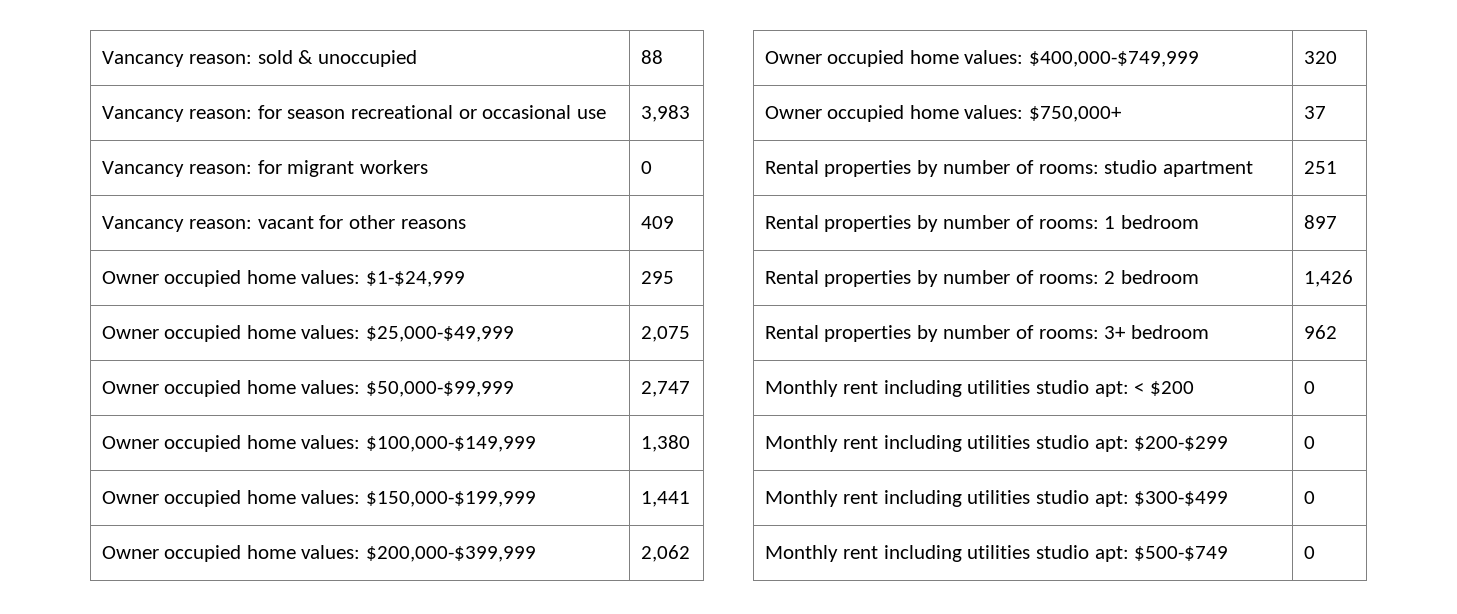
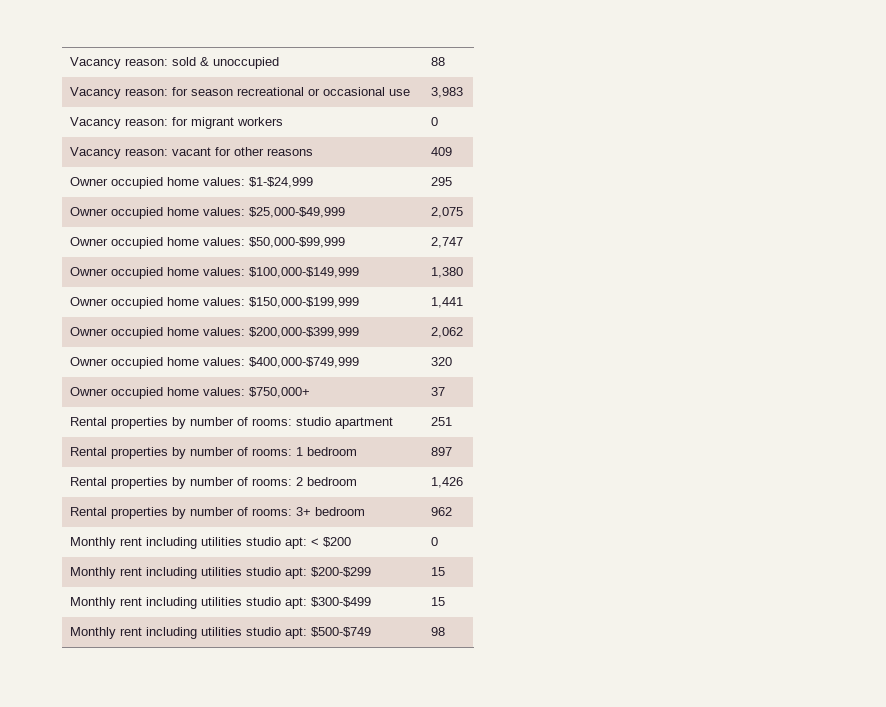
[101,51,184,67] Vancancy -> [70,57,122,69] Vacancy
[101,106,184,122] Vancancy -> [70,87,122,99] Vacancy
[101,161,184,177] Vancancy -> [70,117,122,129] Vacancy
[101,216,184,232] Vancancy -> [70,147,122,159] Vacancy
[1303,436,1315,449] 0 -> [431,567,446,576] 15
[1303,491,1315,504] 0 -> [431,597,446,606] 15
[1303,546,1315,559] 0 -> [431,627,446,636] 98

